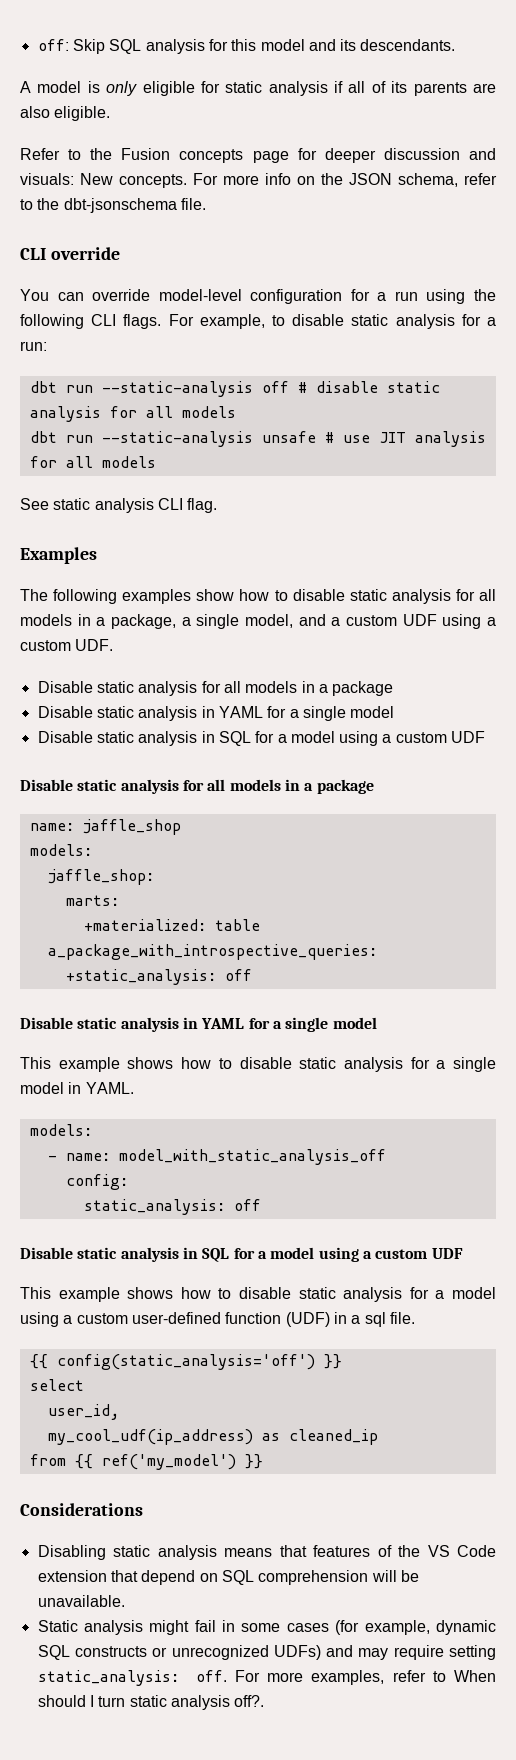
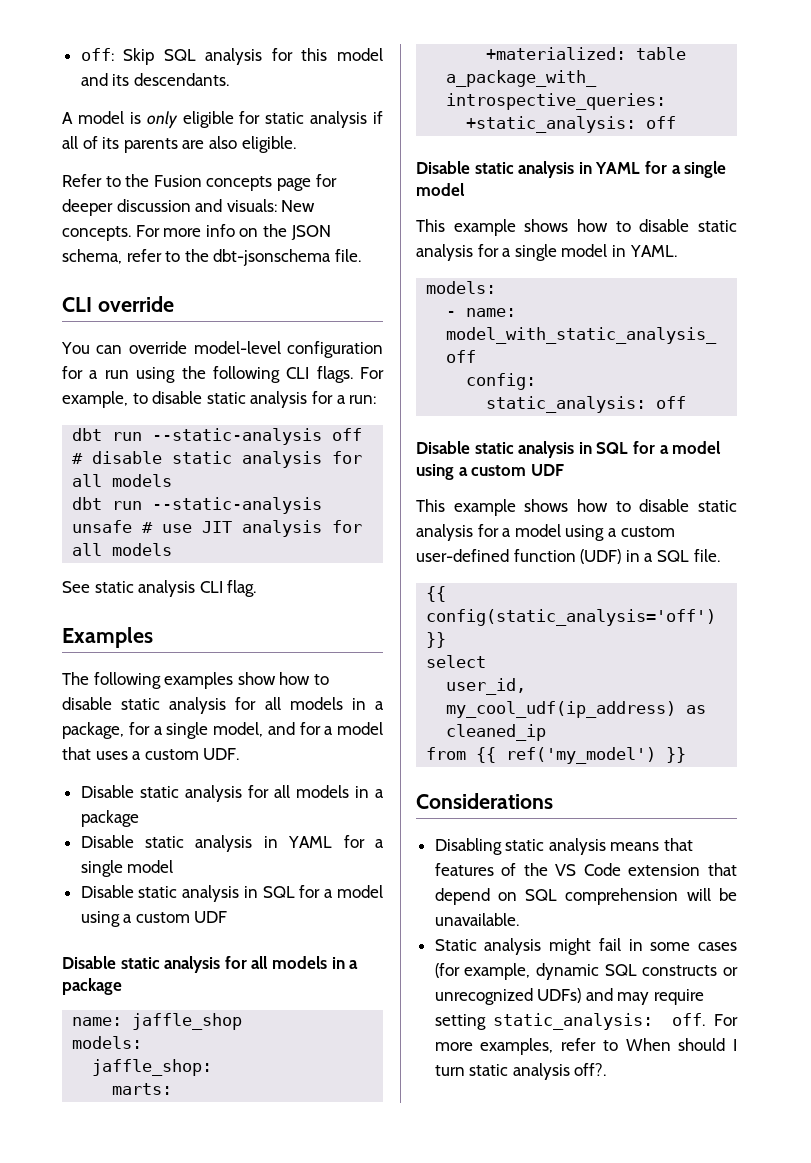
(176, 621) none -> [128,722,150,735] for
[331,614,482,629] a custom UDF using -> [299,722,383,735] [62,747,128,760] for a model that uses
[364,1312,386,1327] sql -> [656,550,689,562] SQL

